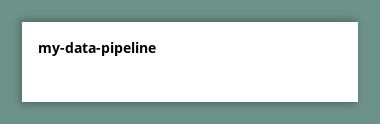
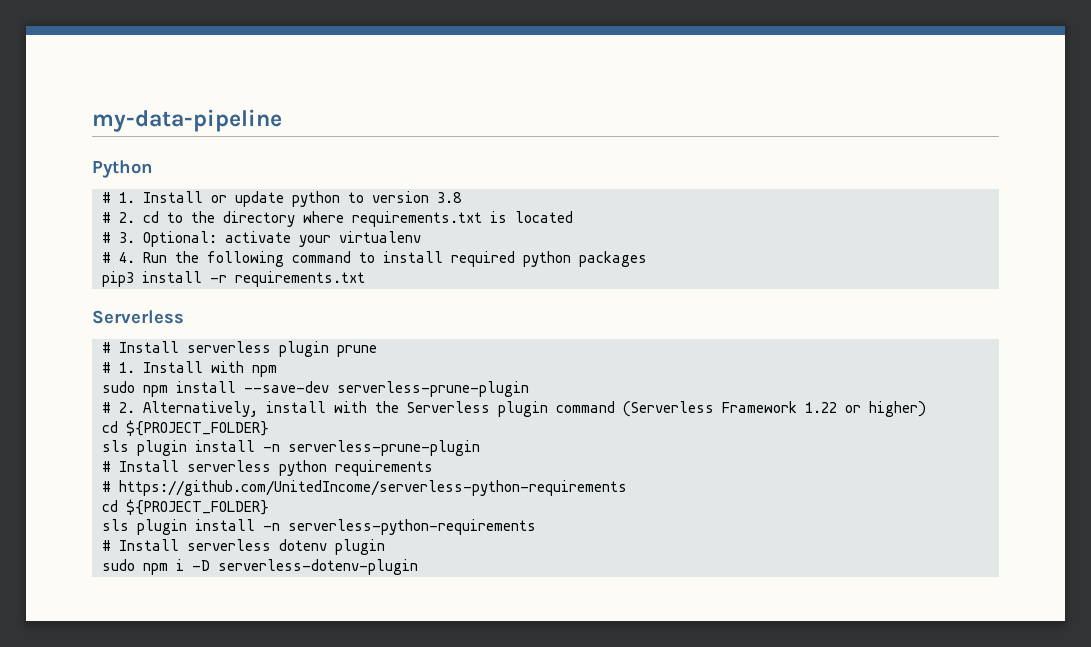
(156, 49) none -> [92,160,153,178] [101,191,462,207] [101,211,573,227] [101,231,421,247] [101,251,647,267] [101,271,365,287] [92,310,184,324] [101,341,377,357] [101,361,277,377] [101,381,529,397] [101,401,926,417] [101,420,269,436] [101,440,480,456] [101,460,433,476] [101,480,627,496] [101,499,269,515] [101,519,536,535] [101,539,385,555] [101,559,418,575] // Python // # 1. Install or update python to version 3.8 // # 2. cd to the directory where requirements.txt is located // # 3. Optional: activate your virtualenv // # 4. Run the following command to install required python packages // pip3 install -r requirements.txt // Serverless // # Install serverless plugin prune // # 1. Install with npm // sudo npm install --save-dev serverless-prune-plugin // # 2. Alternatively, install with the Serverless plugin command (Serverless Framework 1.22 or higher) // cd ${PROJECT_FOLDER} // sls plugin install -n serverless-prune-plugin // # Install serverless python requirements // # https://github.com/UnitedIncome/serverless-python-requirements // cd ${PROJECT_FOLDER} // sls plugin install -n serverless-python-requirements // # Install serverless dotenv plugin // sudo npm i -D serverless-dotenv-plugin

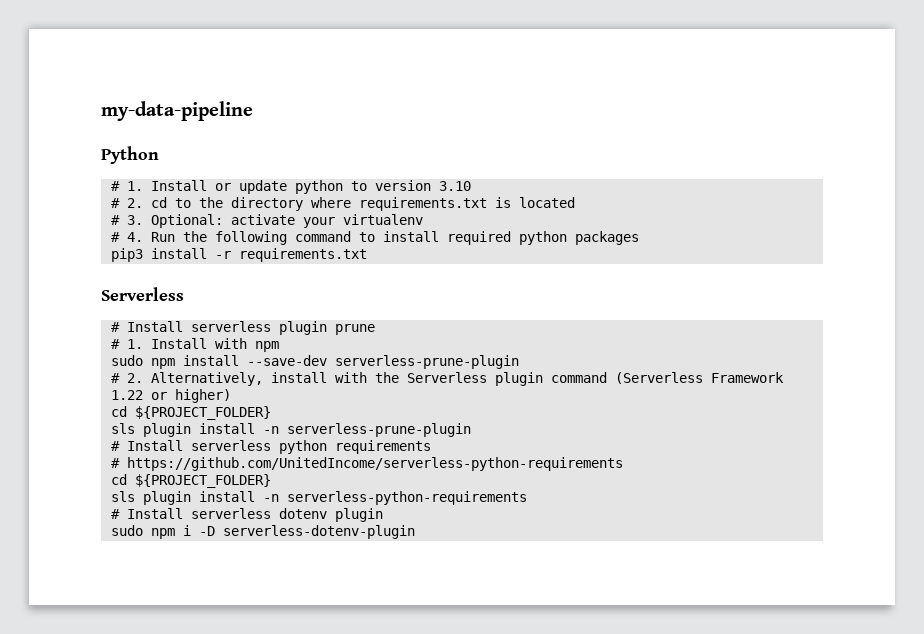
[436,192,462,203] 3.8 -> [438,181,471,191] 3.10

